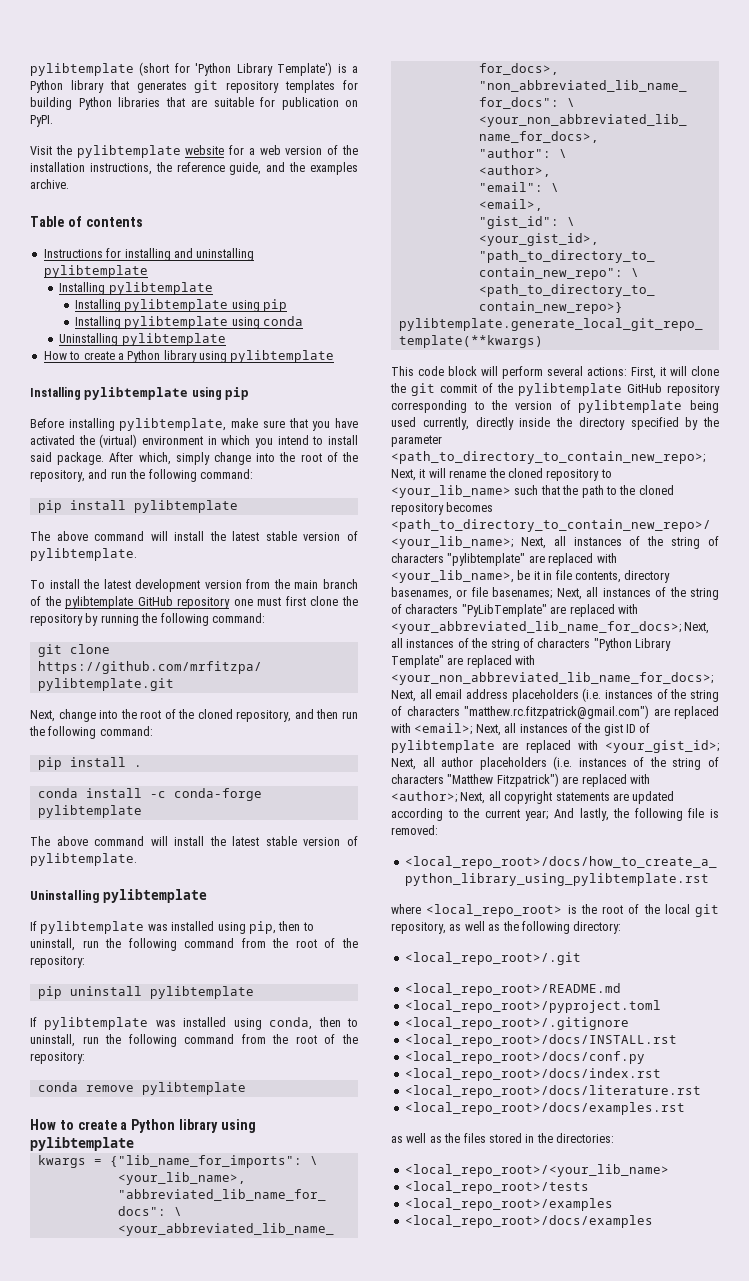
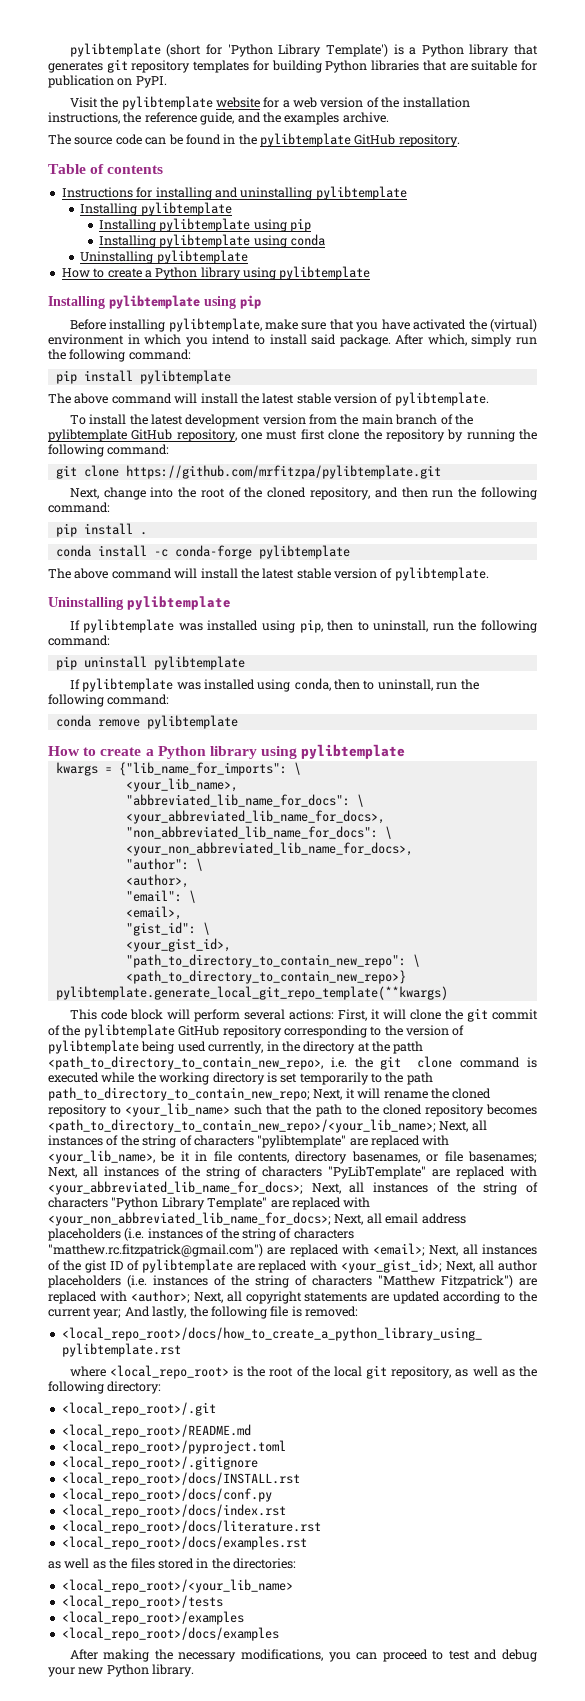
(69, 184) none -> [48,133,460,147] // The source code can be found in the pylibtemplate GitHub repository.
[214,452,358,465] [30,469,108,482] change into the root of the repository, and -> (513, 340) none
[177,597,231,609] repository -> [176,429,237,442] repository,
[184,938,358,948] [30,956,85,968] command from the root of the repository: -> [48,635,110,646] command:
[184,1034,358,1044] [30,1052,85,1064] command from the root of the repository: -> [107,694,170,705] command:
[475,417,719,430] [391,435,442,447] [391,451,705,464] directly inside the directory specified by the parameter <path_to_directory_to_contain_new_repo>; -> [266,1041,424,1054] [48,1056,537,1070] [48,1072,433,1085] [48,1087,310,1101] in the directory at the patth <path_to_directory_to_contain_new_repo>, i.e. the git clone command is executed while the working directory is set temporarily to the path path_to_directory_to_contain_new_repo;
(653, 1221) none -> [69,1649,538,1662] [48,1664,195,1677] // After making the necessary modifications, you can proceed to test and debug your new Python library.

